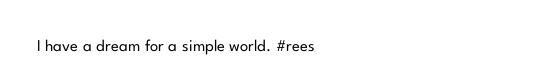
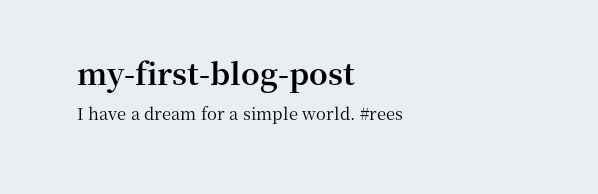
(37, 45) none -> [77,60,355,93] my-first-blog-post //

